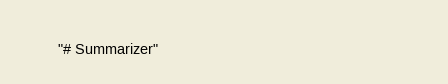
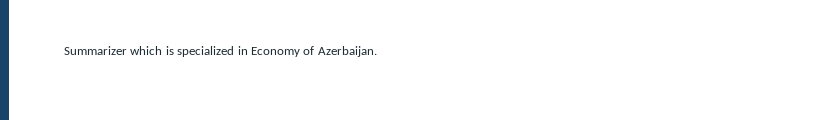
[58,43,158,54] "# Summarizer" -> [64,46,377,57] Summarizer which is specialized in Economy of Azerbaijan.

